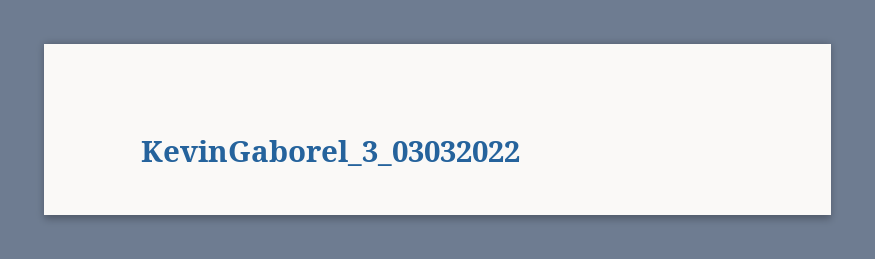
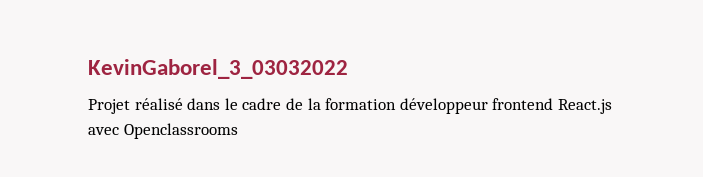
(520, 153) none -> [88,98,612,114] [88,123,238,139] // Projet réalisé dans le cadre de la formation développeur frontend React.js avec Openclassrooms

